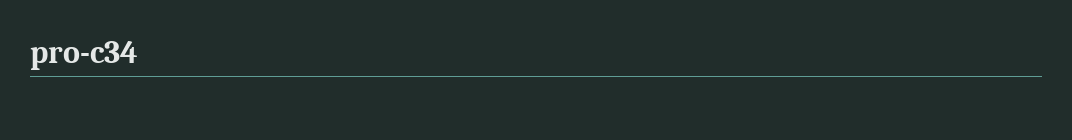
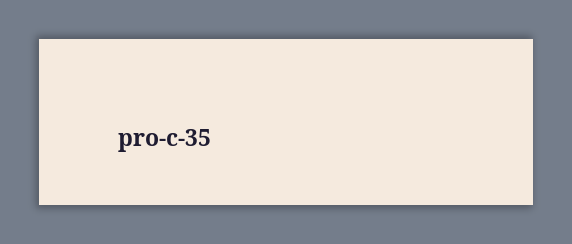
[30,41,138,70] pro-c34 -> [118,129,211,152] pro-c-35

